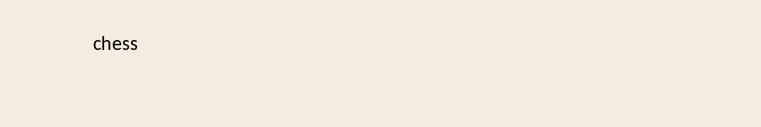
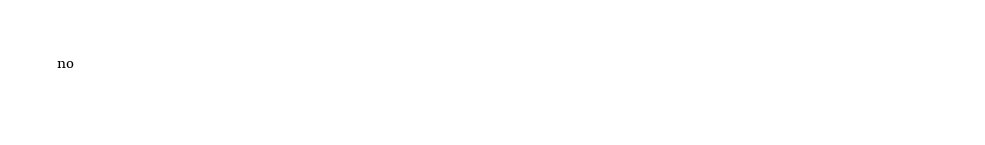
[93,36,138,50] chess -> [57,61,74,68] no

